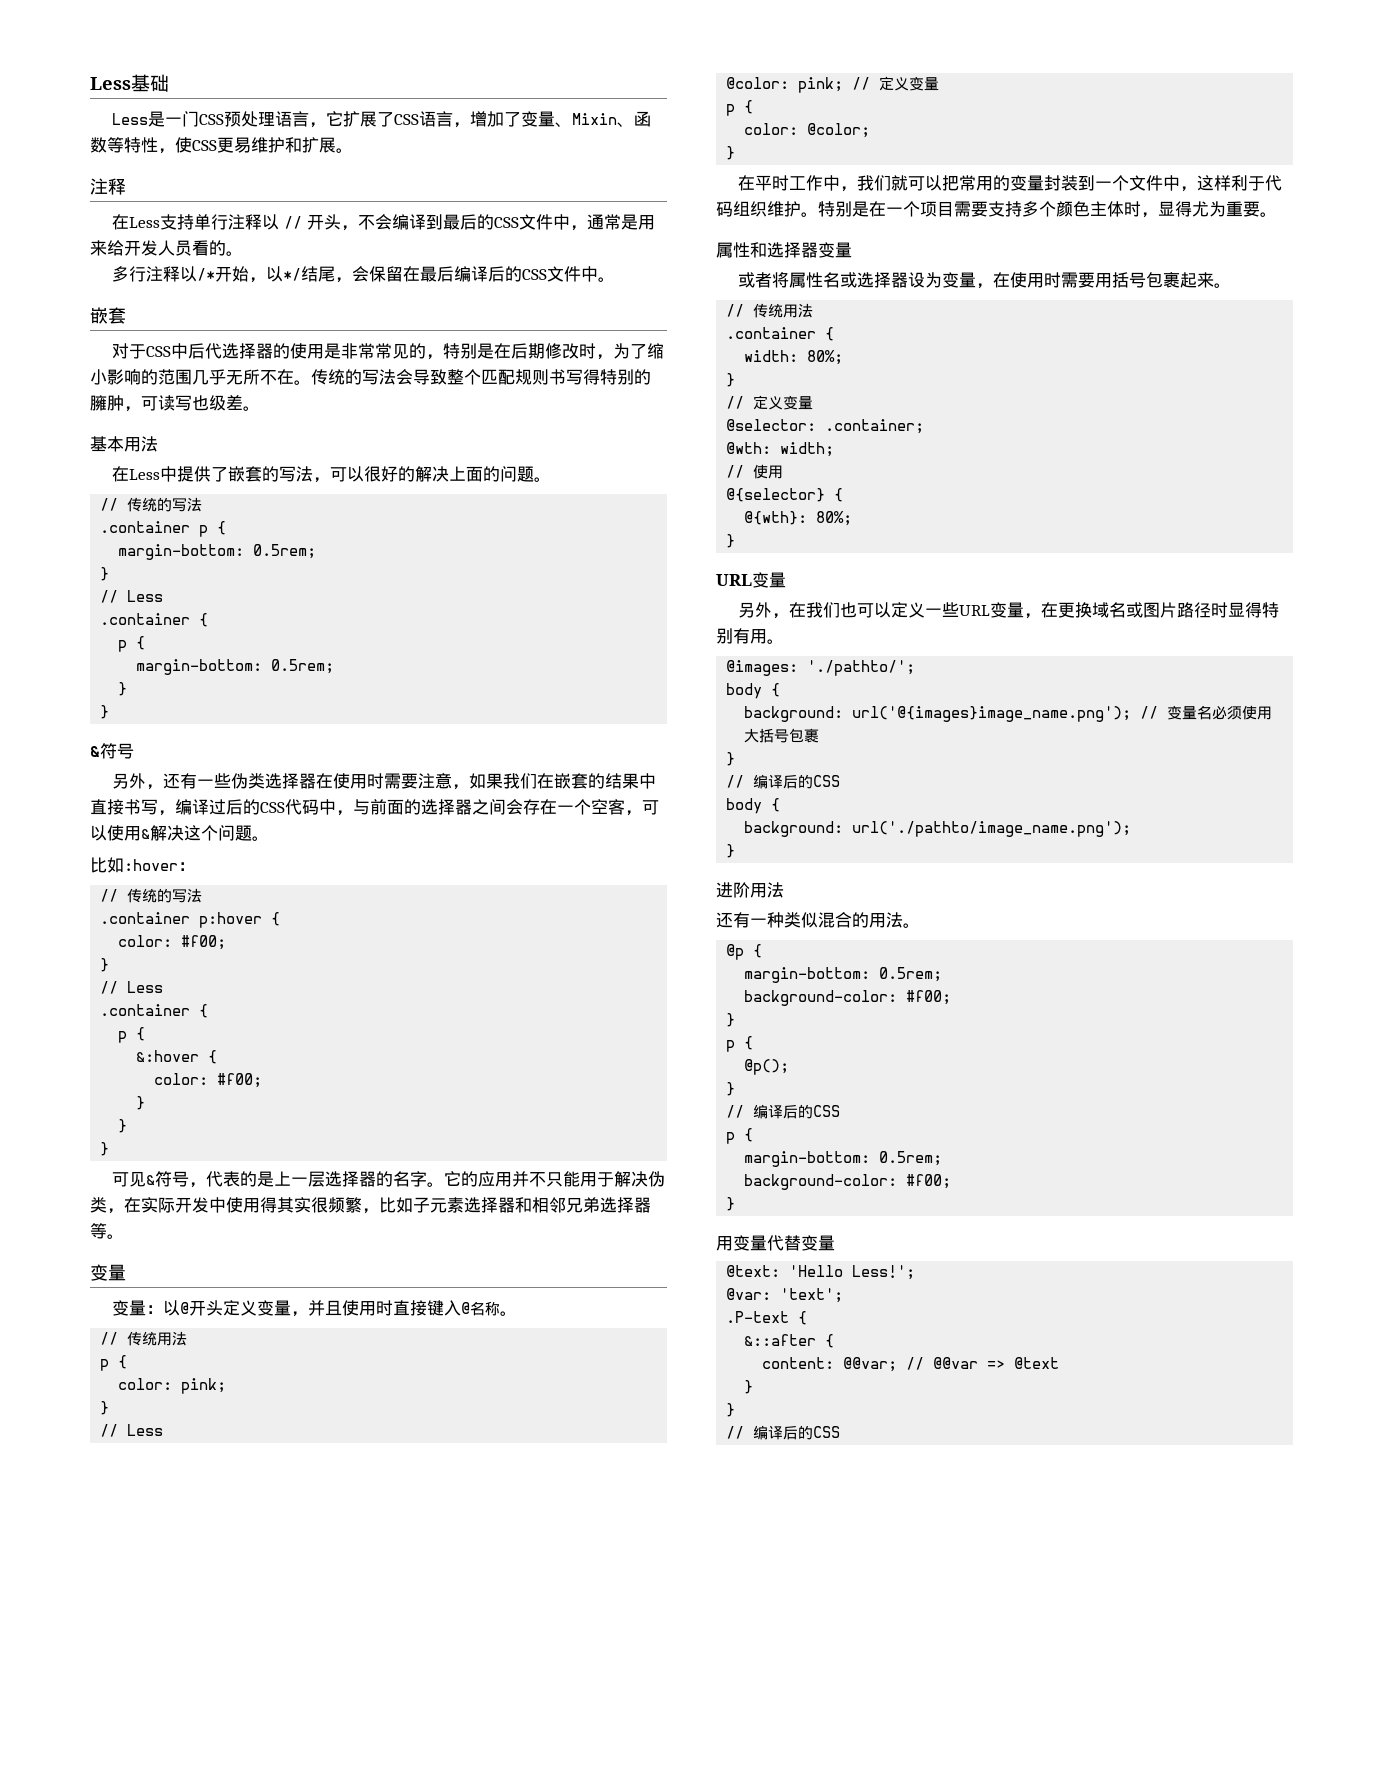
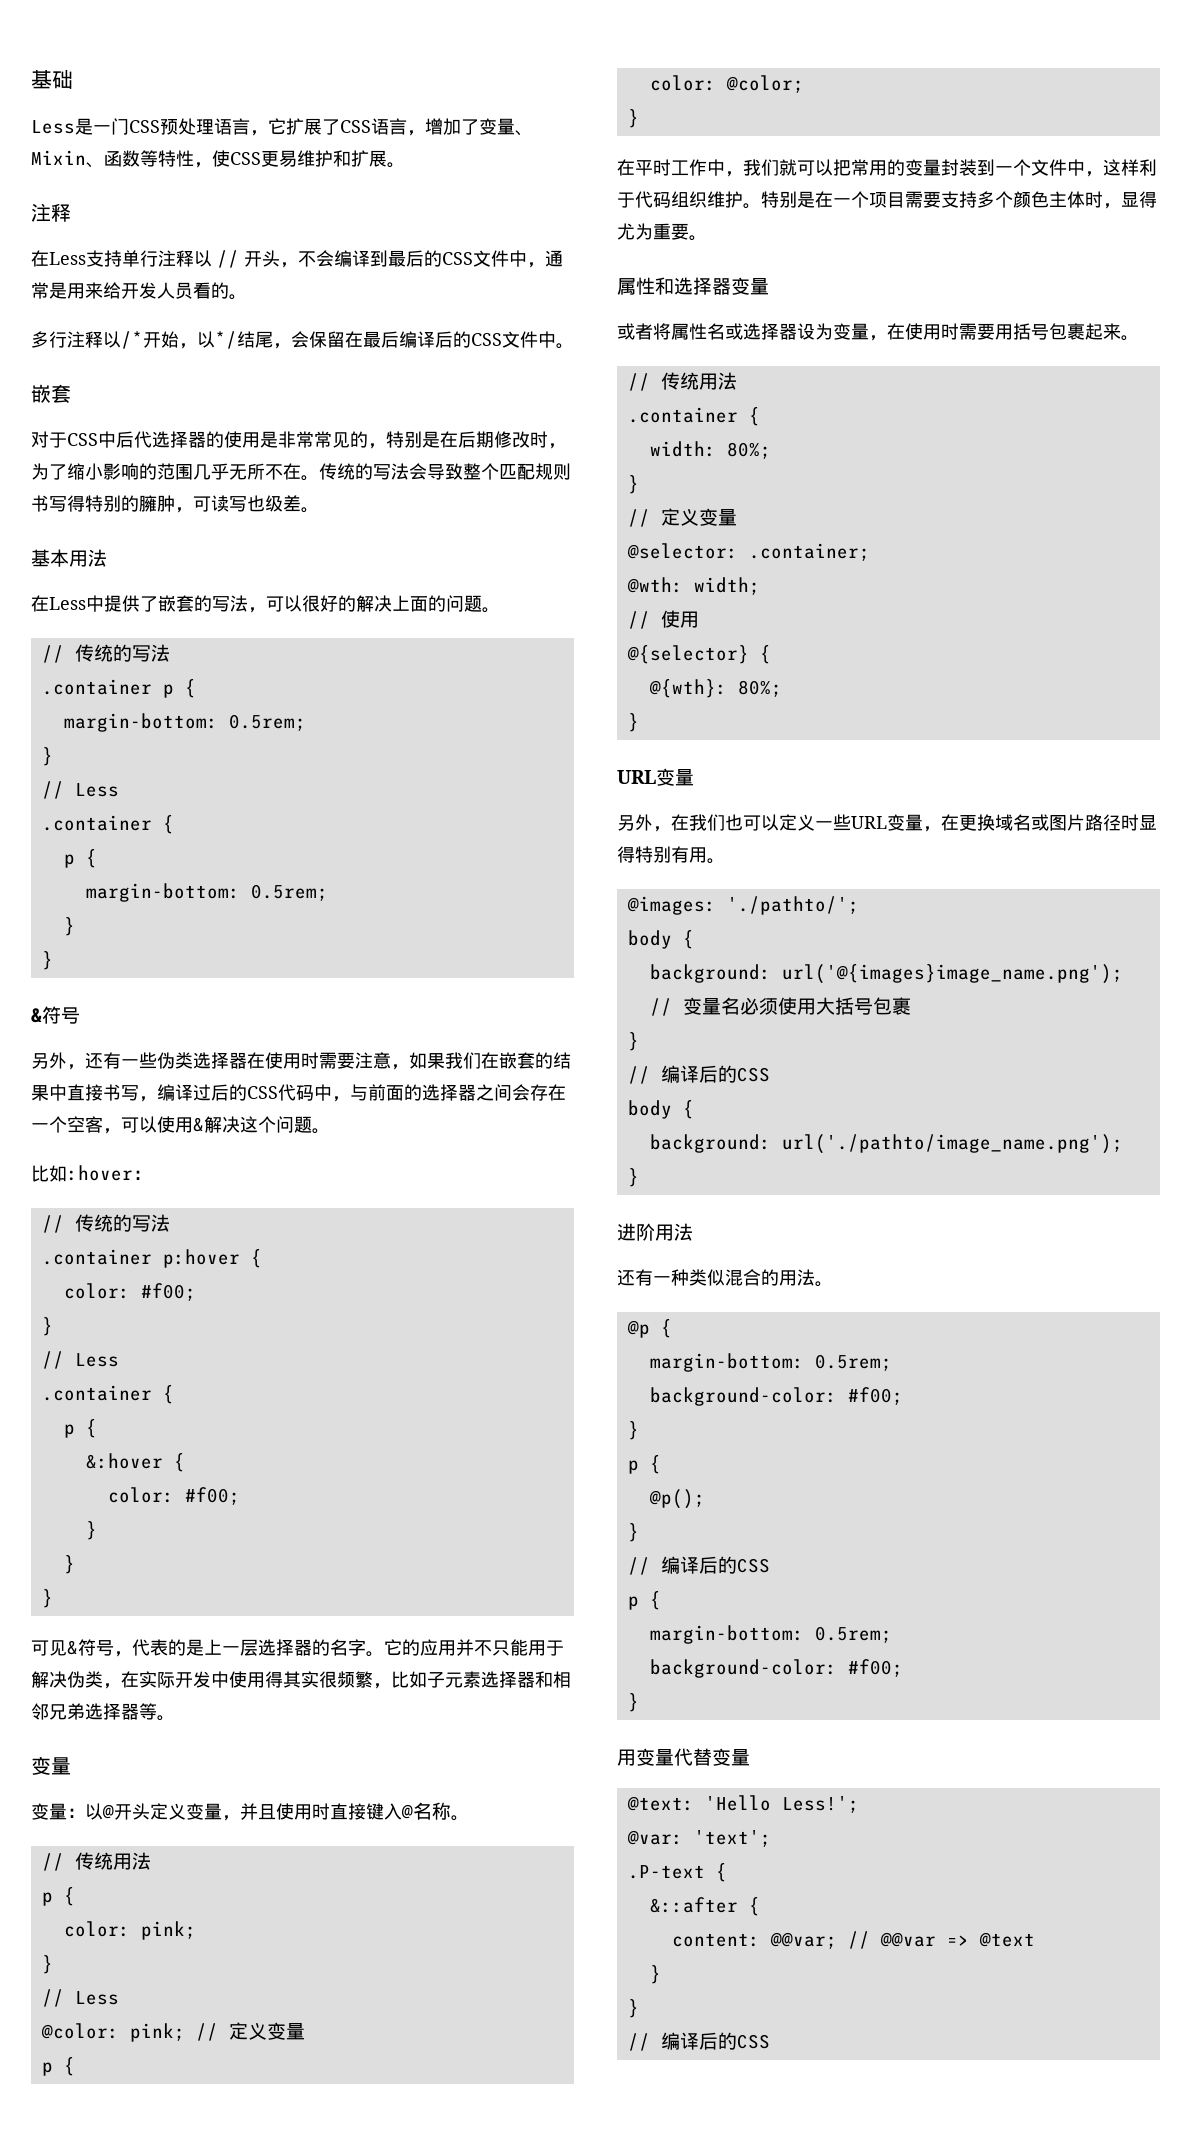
[90,77,131,90] Less -> (31, 79) none

